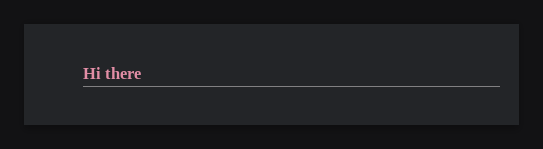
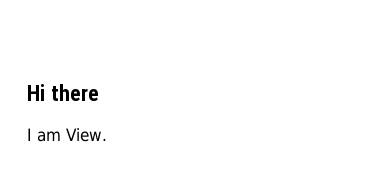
(142, 73) none -> [27,128,107,142] // I am View.

